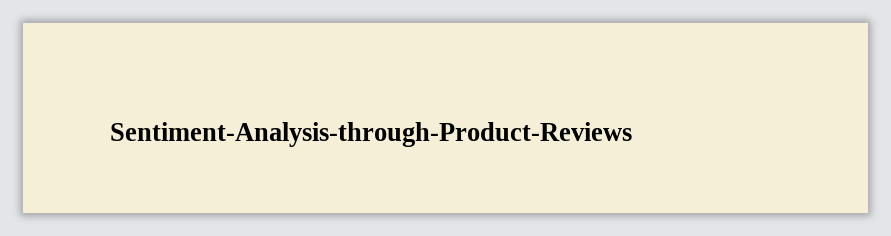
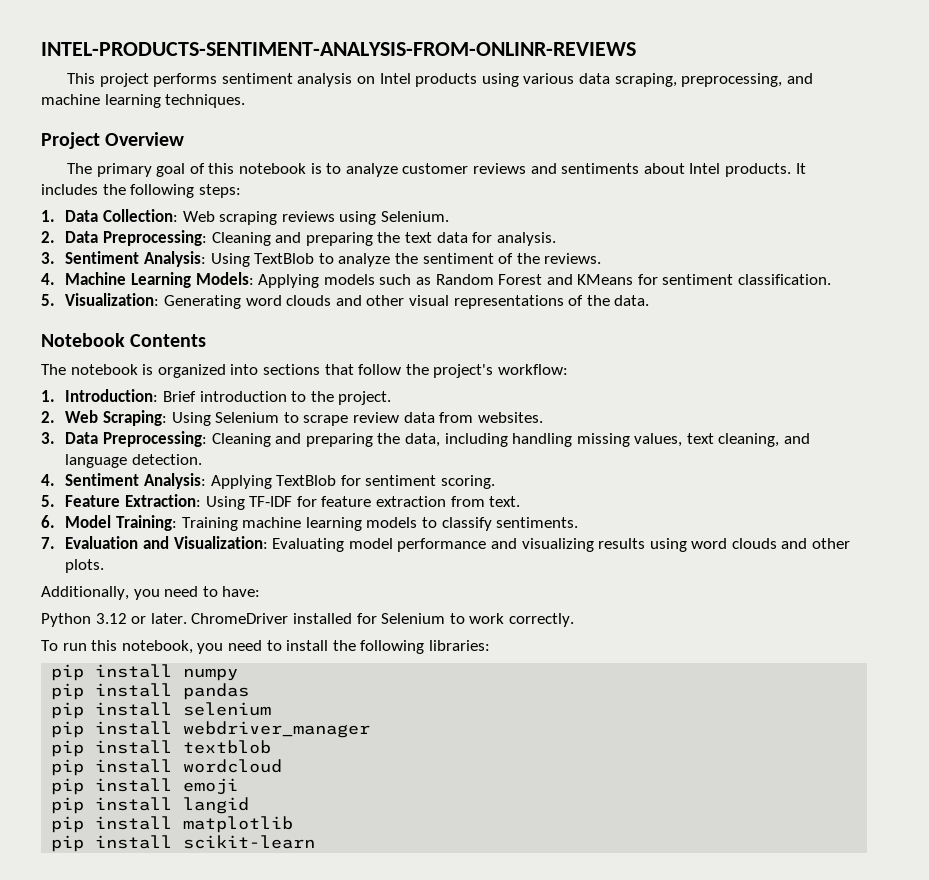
[110,122,632,147] Sentiment-Analysis-through-Product-Reviews -> [41,42,636,56] [67,73,813,87] [41,94,246,108] [41,132,185,149] [67,163,806,177] [41,184,241,198] [41,209,449,225] [41,230,556,246] [41,251,602,267] [41,272,832,288] [41,293,650,309] [41,333,207,347] [41,364,568,378] [41,389,392,405] [41,410,543,426] [41,431,811,447] [65,454,202,468] [41,473,495,489] [41,494,521,510] [41,515,579,531] [41,536,851,552] [65,559,105,573] [41,586,261,600] [41,613,574,627] [41,640,490,654] [51,664,239,681] [51,683,250,700] [51,702,272,719] [51,721,371,738] [51,740,272,757] [51,759,283,776] [51,778,239,795] [51,797,250,814] [51,816,294,833] [51,835,316,852] INTEL-PRODUCTS-SENTIMENT-ANALYSIS-FROM-ONLINR-REVIEWS // This project performs sentiment analysis on Intel products using various data scraping, preprocessing, and machine learning techniques. // Project Overview // The primary goal of this notebook is to analyze customer reviews and sentiments about Intel products. It includes the following steps: // 1. Data Collection: Web scraping reviews using Selenium. // 2. Data Preprocessing: Cleaning and preparing the text data for analysis. // 3. Sentiment Analysis: Using TextBlob to analyze the sentiment of the reviews. // 4. Machine Learning Models: Applying models such as Random Forest and KMeans for sentiment classification. // 5. Visualization: Generating word clouds and other visual representations of the data. // Notebook Contents // The notebook is organized into sections that follow the project's workflow: // 1. Introduction: Brief introduction to the project. // 2. Web Scraping: Using Selenium to scrape review data from websites. // 3. Data Preprocessing: Cleaning and preparing the data, including handling missing values, text cleaning, and language detection. // 4. Sentiment Analysis: Applying TextBlob for sentiment scoring. // 5. Feature Extraction: Using TF-IDF for feature extraction from text. // 6. Model Training: Training machine learning models to classify sentiments. // 7. Evaluation and Visualization: Evaluating model performance and visualizing results using word clouds and other plots. // Additionally, you need to have: // Python 3.12 or later. ChromeDriver installed for Selenium to work correctly. // To run this notebook, you need to install the following libraries: // pip install numpy // pip install pandas // pip install selenium // pip install webdriver_manager // pip install textblob // pip install wordcloud // pip install emoji // pip install langid // pip install matplotlib // pip install scikit-learn

